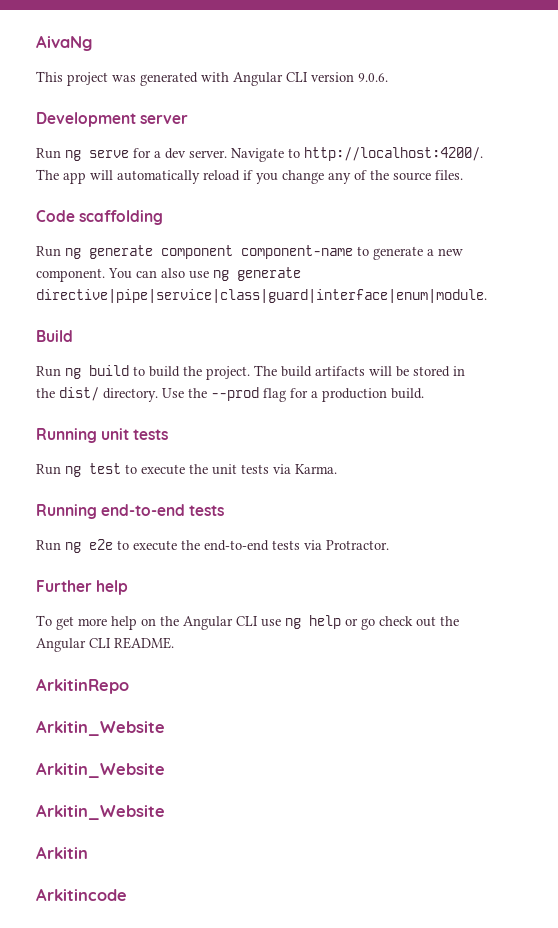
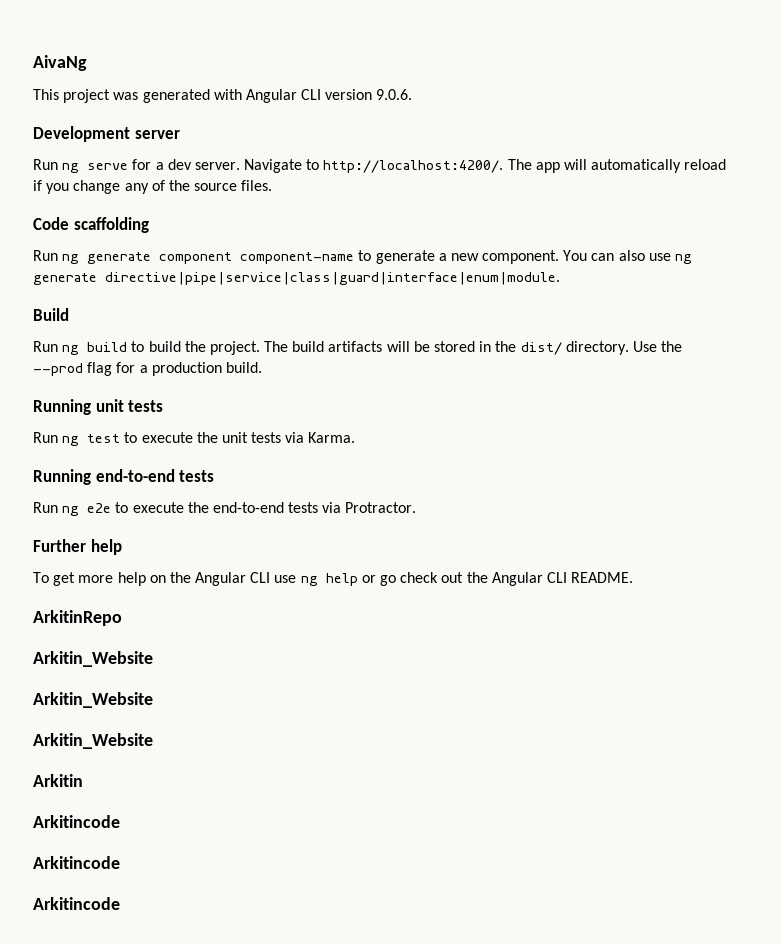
(127, 894) none -> [33,856,120,869] [33,897,120,910] // Arkitincode // Arkitincode

